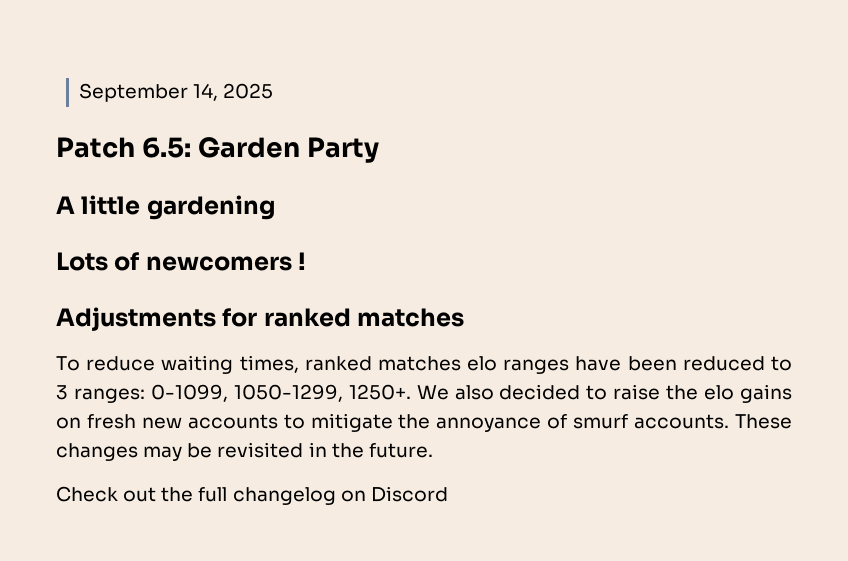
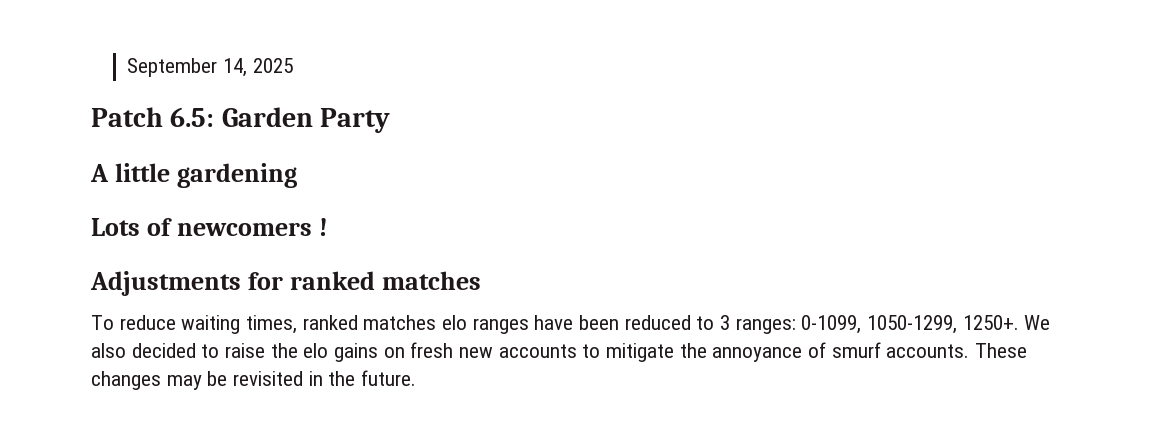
[56,486,448,505] // Check out the full changelog on Discord -> (417, 378) none

